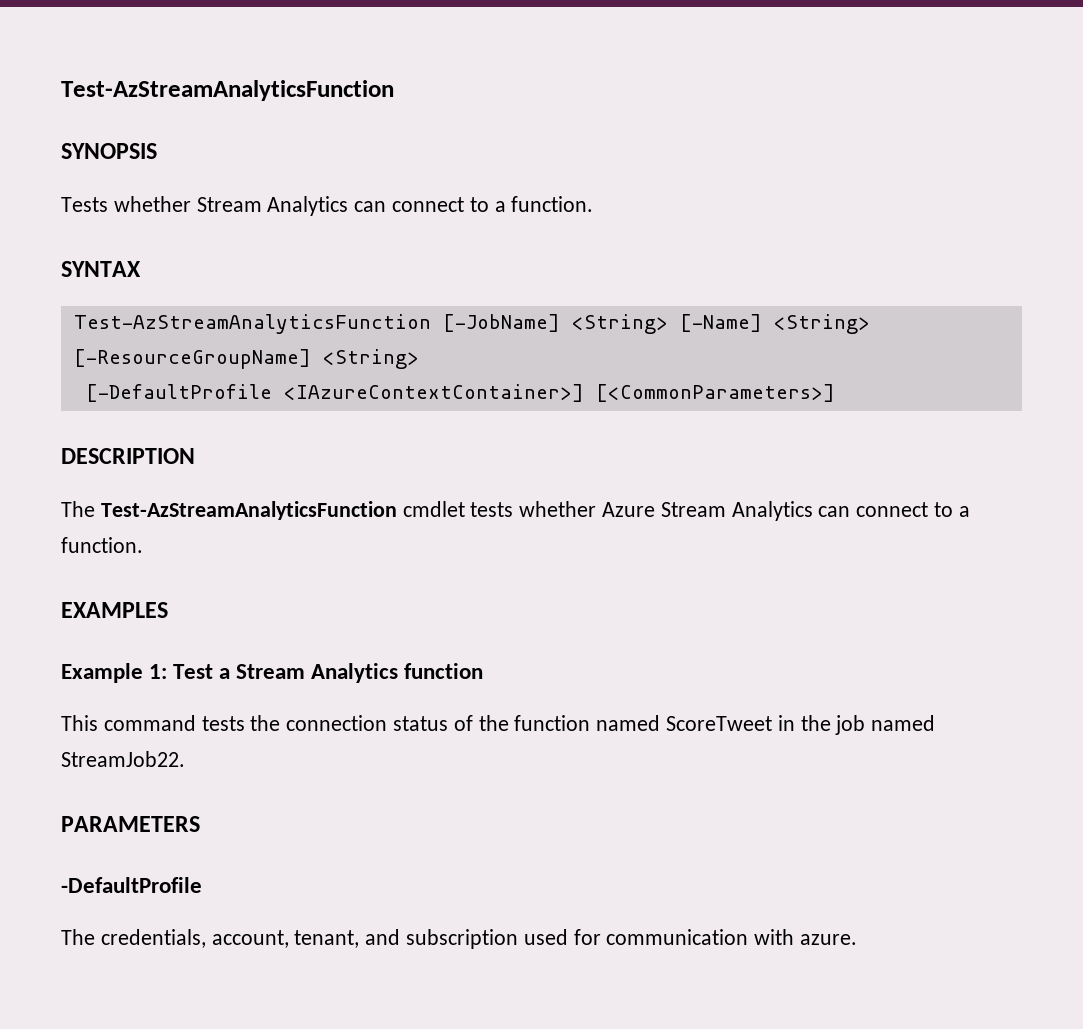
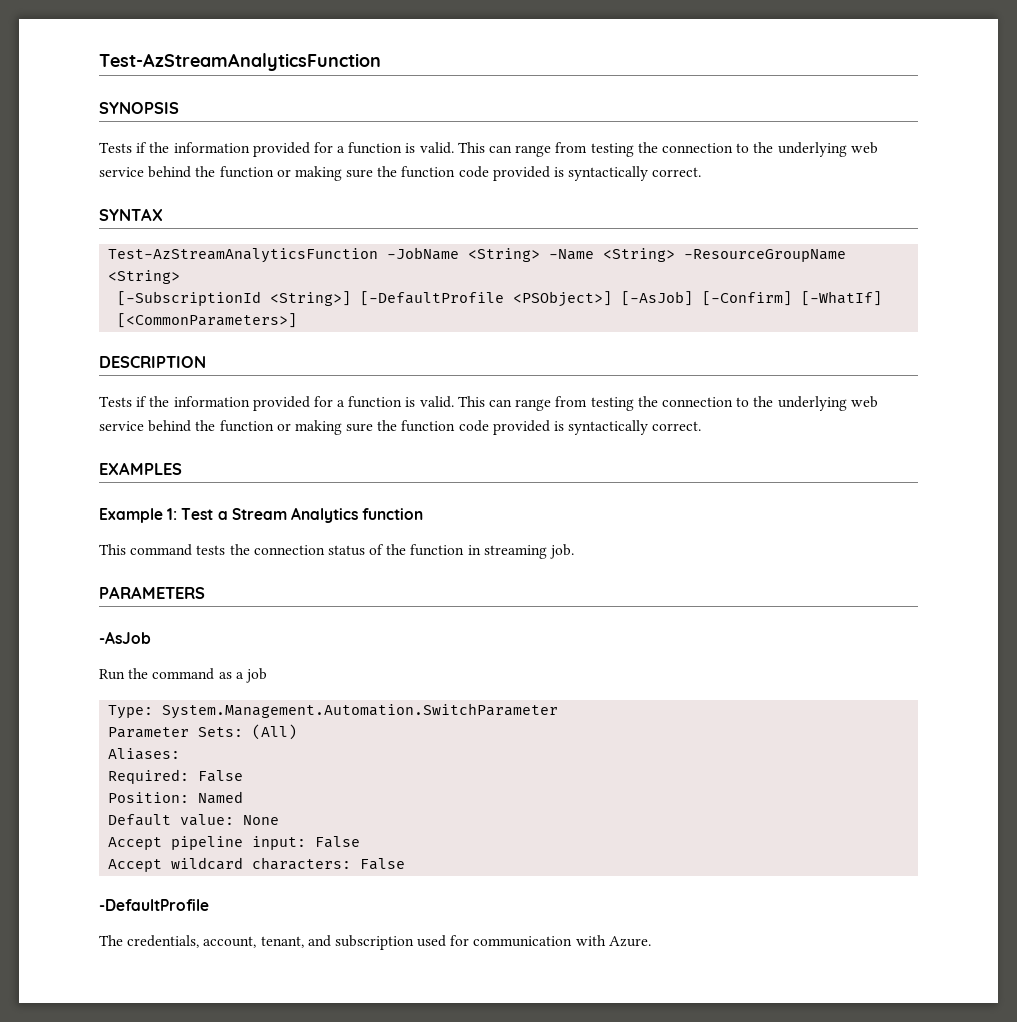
[113,196,594,216] [61,261,141,277] [73,314,870,334] [73,349,419,369] [85,384,835,402] [61,448,195,464] [61,501,970,521] [61,537,143,553] whether Stream Analytics can connect to a function. // SYNTAX // Test-AzStreamAnalyticsFunction [-JobName] <String> [-Name] <String> [-ResourceGroupName] <String> // [-DefaultProfile <IAzureContextContainer>] [<CommonParameters>] // DESCRIPTION // The Test-AzStreamAnalyticsFunction cmdlet tests whether Azure Stream Analytics can connect to a function. -> [136,142,878,157] [99,166,702,181] [99,208,163,221] [108,247,847,263] [108,270,181,284] [117,291,883,307] [117,313,298,328] [99,356,206,368] [99,396,878,411] [99,420,702,435] if the information provided for a function is valid. This can range from testing the connection to the underlying web service behind the function or making sure the function code provided is syntactically correct. // SYNTAX // Test-AzStreamAnalyticsFunction -JobName <String> -Name <String> -ResourceGroupName <String> // [-SubscriptionId <String>] [-DefaultProfile <PSObject>] [-AsJob] [-Confirm] [-WhatIf] [<CommonParameters>] // DESCRIPTION // Tests if the information provided for a function is valid. This can range from testing the connection to the underlying web service behind the function or making sure the function code provided is syntactically correct.
[596,715,936,735] [61,751,185,767] [61,816,200,832] named ScoreTweet in the job named StreamJob22. // PARAMETERS -> [467,544,575,559] [99,586,205,599] [99,631,151,644] [99,668,267,683] [108,703,559,719] [108,724,298,740] [108,748,181,760] [108,769,244,784] [108,791,244,804] [108,814,280,826] [108,836,361,850] [108,857,406,872] in streaming job. // PARAMETERS // -AsJob // Run the command as a job // Type: System.Management.Automation.SwitchParameter // Parameter Sets: (All) // Aliases: // Required: False // Position: Named // Default value: None // Accept pipeline input: False // Accept wildcard characters: False
[800,934,858,945] azure. -> [608,936,651,947] Azure.

